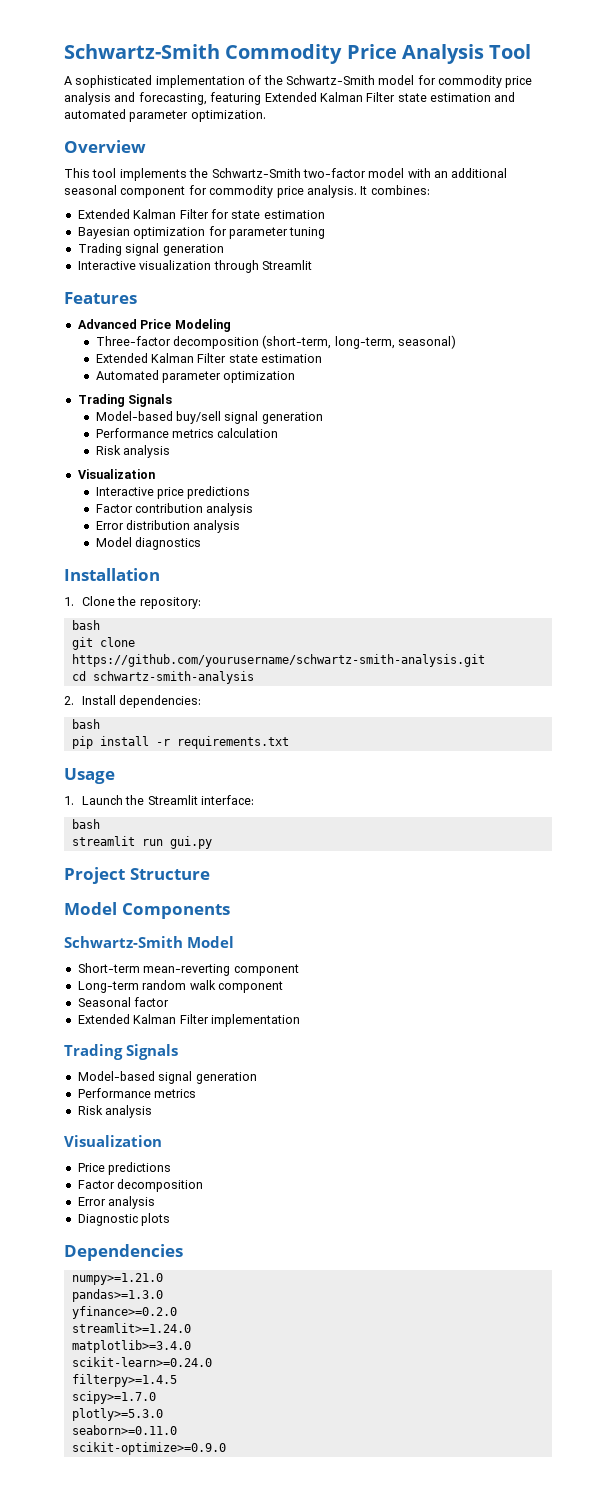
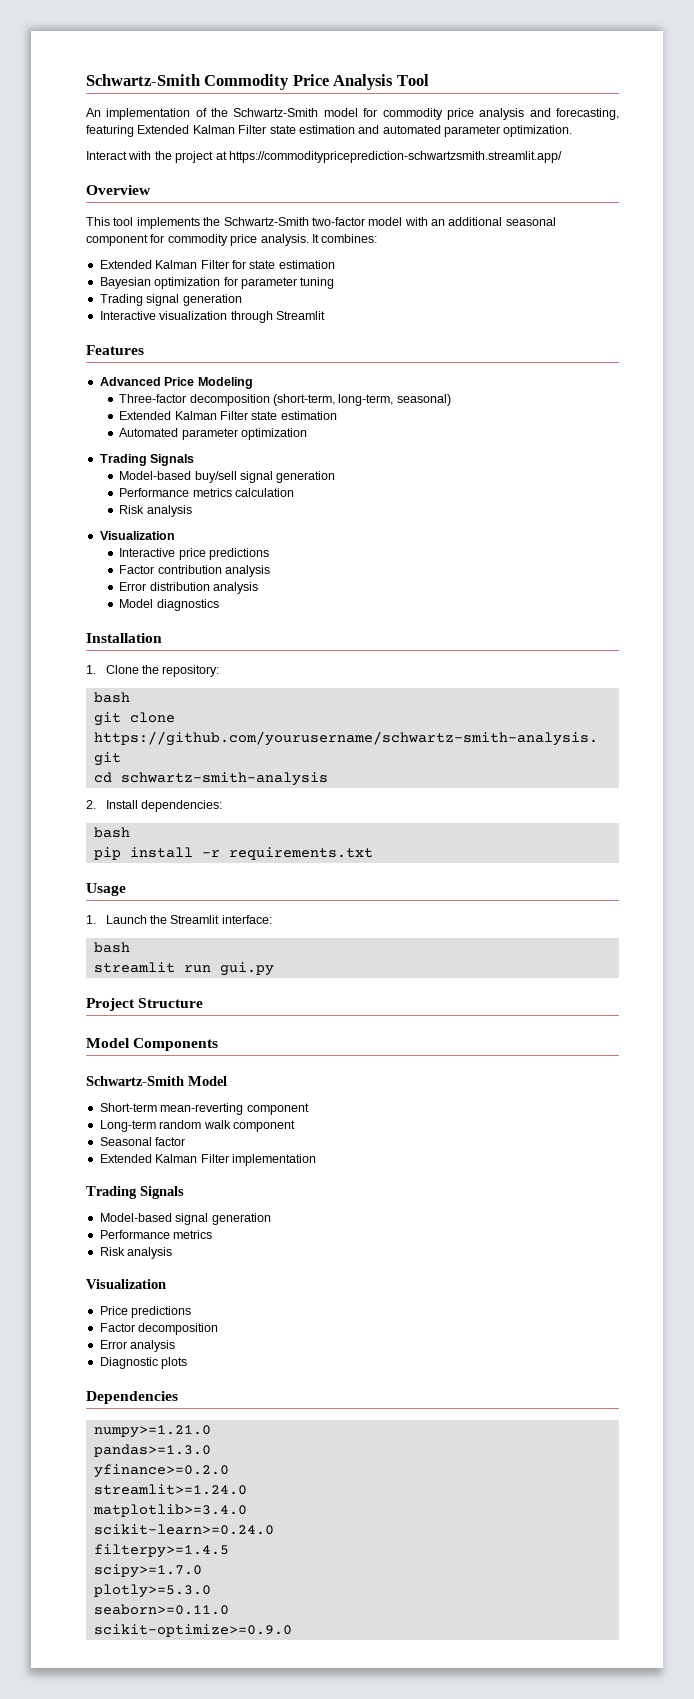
[64,75,153,88] A sophisticated -> [86,108,101,117] An
(266, 116) none -> [86,151,562,163] // Interact with the project at https://commoditypriceprediction-schwartzsmith.streamlit.app/

